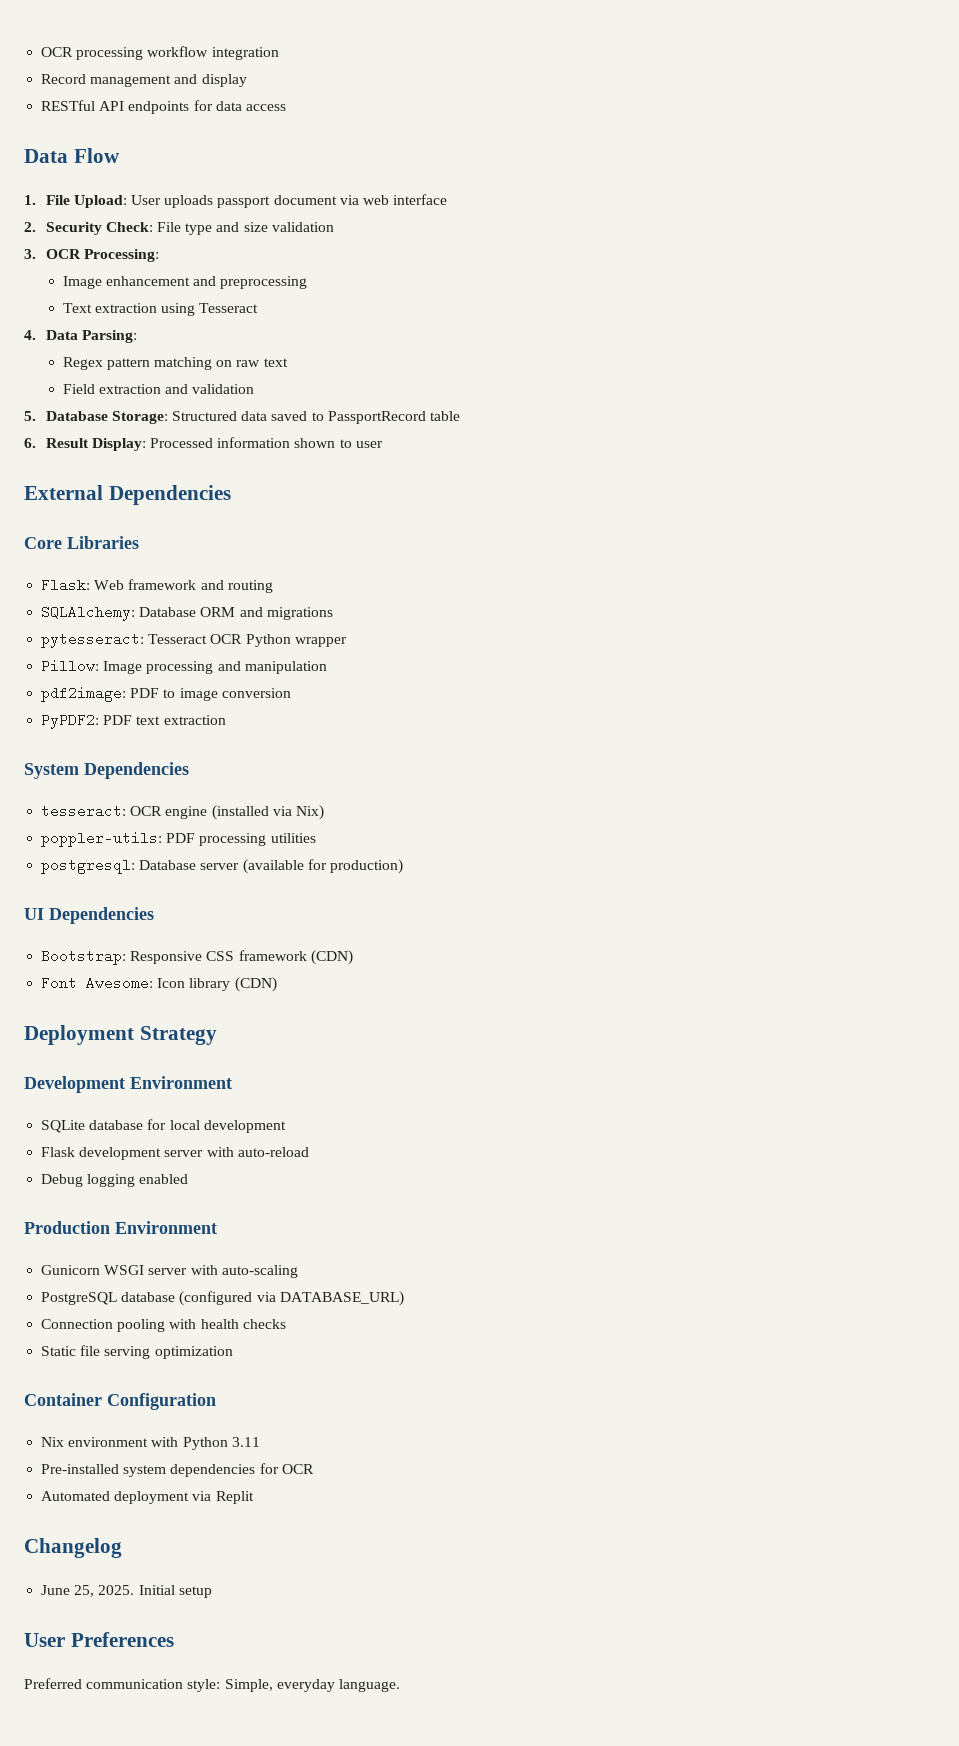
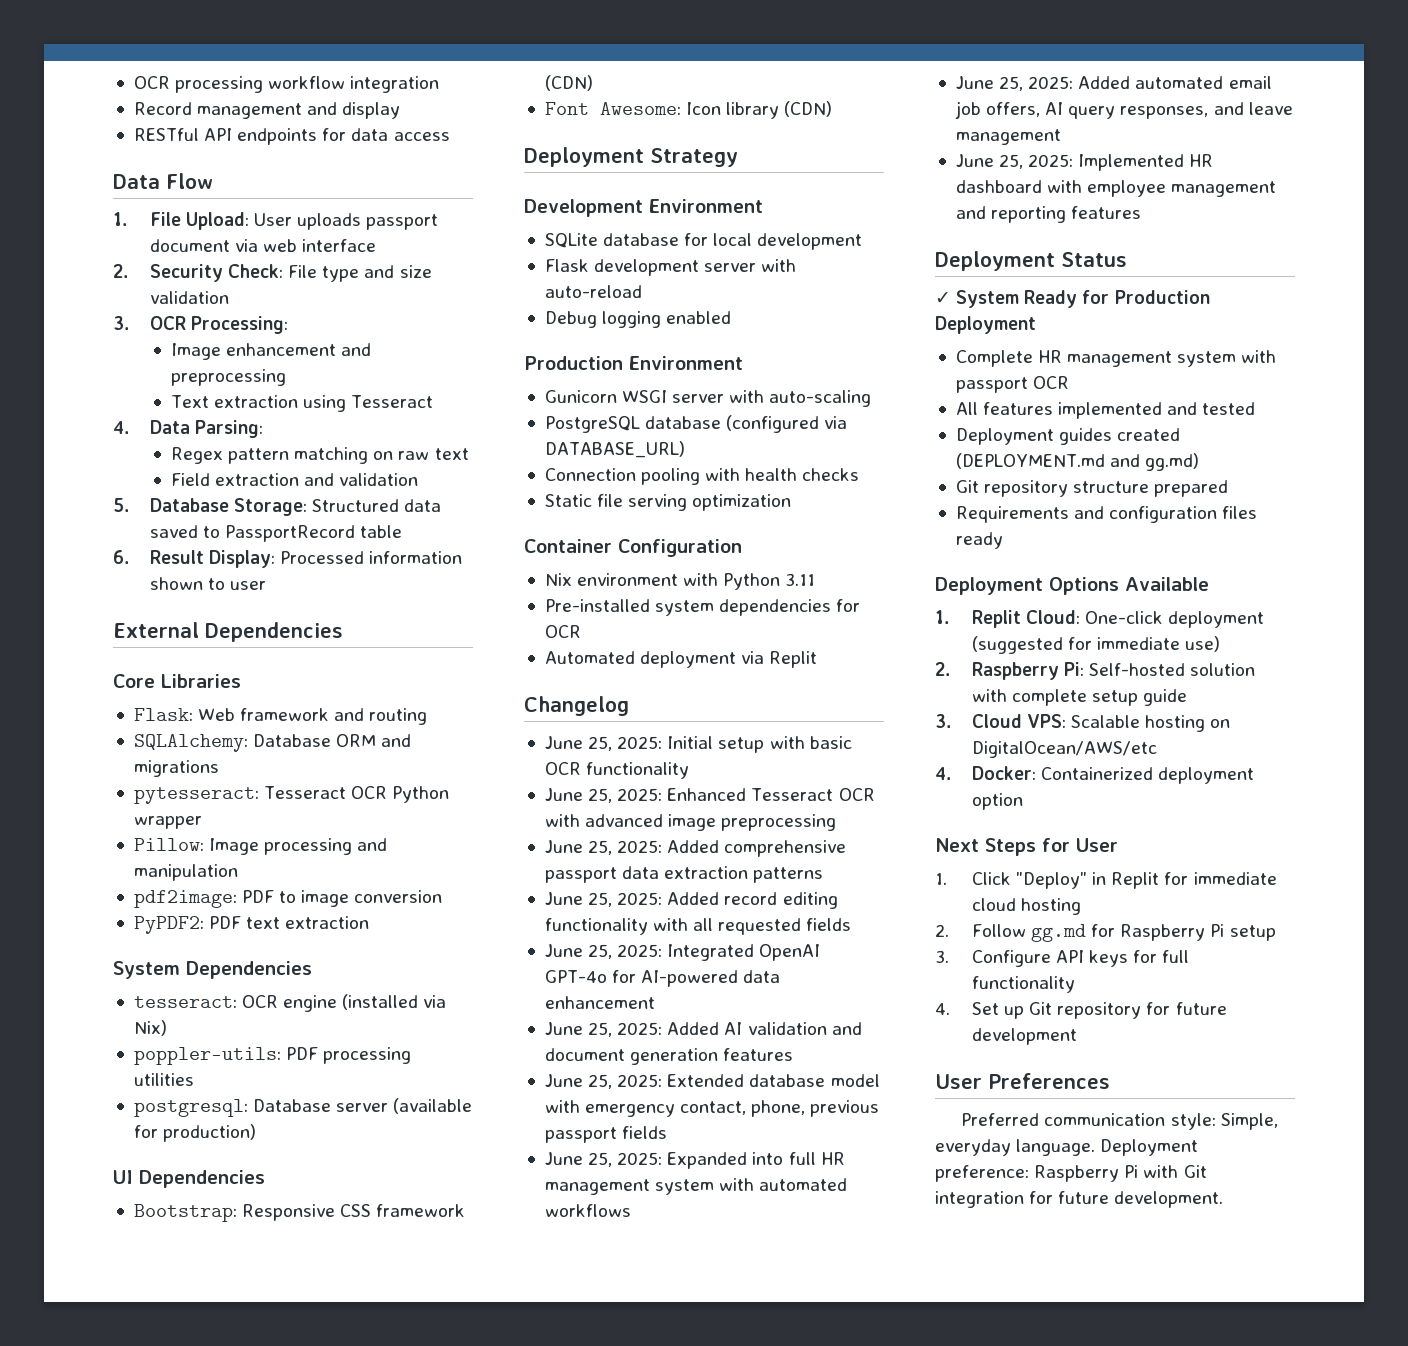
[98,1585,135,1595] 2025. -> [617,736,663,749] 2025:
(212, 1592) none -> [769,736,852,749] [544,762,690,779] [544,788,875,803] [544,814,837,831] [544,840,847,857] [544,866,824,883] [544,892,838,909] [544,918,852,935] [544,944,821,961] [544,970,781,987] [544,996,655,1009] [544,1022,862,1037] [544,1048,794,1065] [544,1074,880,1089] [544,1100,880,1117] [544,1126,668,1143] [544,1152,845,1169] [544,1178,848,1195] [544,1204,631,1217] [955,76,1272,91] [954,101,1293,119] [955,129,1061,145] [955,154,1214,171] [955,180,1277,197] [955,206,1142,223] [935,251,1127,271] [935,290,1210,308] [935,316,1036,334] [955,350,1277,367] [955,376,1070,393] [955,402,1256,419] [955,428,1181,445] [955,453,1200,471] [955,480,1229,497] [955,506,1258,523] [955,532,1003,549] [935,577,1209,595] [935,610,1265,628] [971,636,1221,654] [935,662,1256,680] [971,689,1188,706] [935,714,1231,732] [971,741,1157,758] [935,766,1255,784] [971,793,1023,810] [935,838,1118,856] [935,872,1277,889] [971,898,1082,915] [935,924,1276,942] [935,950,1190,967] [971,976,1075,993] [935,1002,1227,1019] [971,1028,1077,1045] with basic OCR functionality // June 25, 2025: Enhanced Tesseract OCR with advanced image preprocessing // June 25, 2025: Added comprehensive passport data extraction patterns // June 25, 2025: Added record editing functionality with all requested fields // June 25, 2025: Integrated OpenAI GPT-4o for AI-powered data enhancement // June 25, 2025: Added AI validation and document generation features // June 25, 2025: Extended database model with emergency contact, phone, previous passport fields // June 25, 2025: Expanded into full HR management system with automated workflows // June 25, 2025: Added automated email job offers, AI query responses, and leave management // June 25, 2025: Implemented HR dashboard with employee management and reporting features // Deployment Status // ✓ System Ready for Production Deployment // Complete HR management system with passport OCR // All features implemented and tested // Deployment guides created (DEPLOYMENT.md and gg.md) // Git repository structure prepared // Requirements and configuration files ready // Deployment Options Available // 1. Replit Cloud: One-click deployment (suggested for immediate use) // 2. Raspberry Pi: Self-hosted solution with complete setup guide // 3. Cloud VPS: Scalable hosting on DigitalOcean/AWS/etc // 4. Docker: Containerized deployment option // Next Steps for User // 1. Click "Deploy" in Replit for immediate cloud hosting // 2. Follow gg.md for Raspberry Pi setup // 3. Configure API keys for full functionality // 4. Set up Git repository for future development
(400, 1685) none -> [1100,1139,1199,1156] [935,1165,1207,1182] [935,1191,1224,1208] Deployment preference: Raspberry Pi with Git integration for future development.

